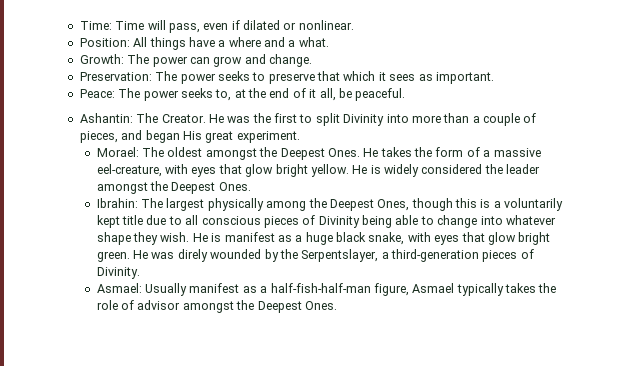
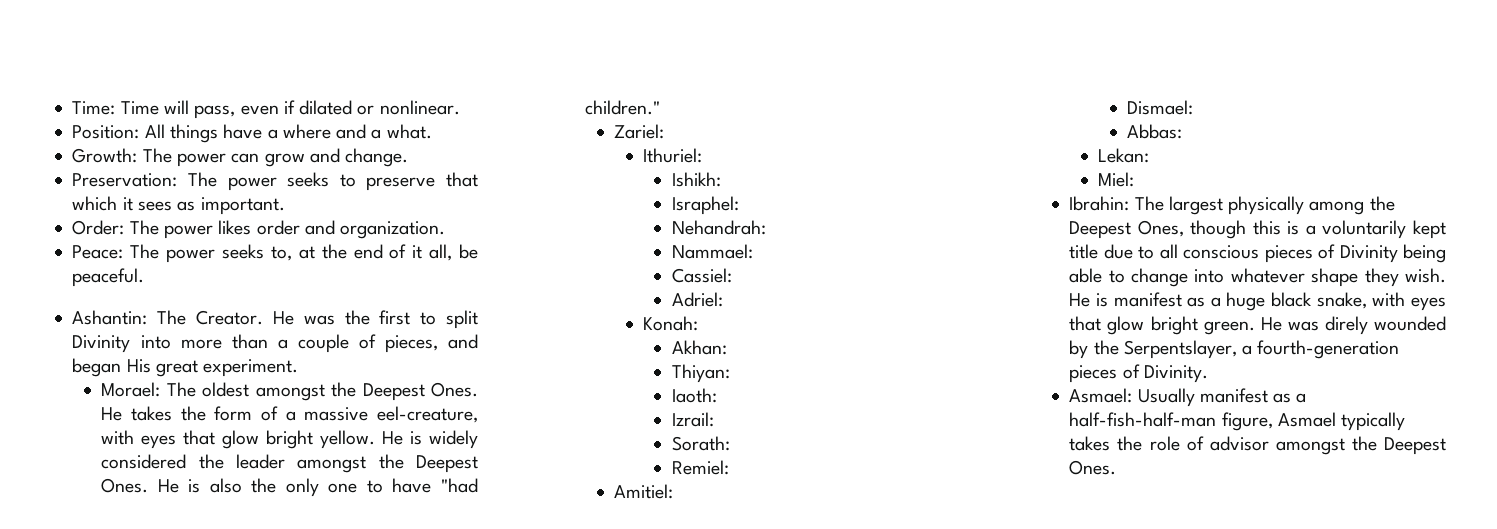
(494, 78) none -> [72,220,446,239] // Order: The power likes order and organization.
(251, 186) none -> [157,478,479,497] [585,100,661,115] [614,124,665,139] [643,148,703,163] [671,172,721,187] [671,196,739,215] [671,220,766,235] [671,244,753,259] [671,268,732,283] [671,292,723,307] [643,316,699,331] [671,340,727,355] [671,364,730,383] [671,388,717,403] [671,412,714,427] [671,436,730,451] [671,460,729,475] [614,484,674,499] [1127,100,1194,115] [1127,124,1183,139] [1098,148,1150,163] [1098,172,1135,187] He is also the only one to have "had children." // Zariel: // Ithuriel: // Ishikh: // Israphel: // Nehandrah: // Nammael: // Cassiel: // Adriel: // Konah: // Akhan: // Thiyan: // Iaoth: // Izrail: // Sorath: // Remiel: // Amitiel: // Dismael: // Abbas: // Lekan: // Miel:
[391,249,480,262] third-generation -> [1257,340,1400,359] fourth-generation

